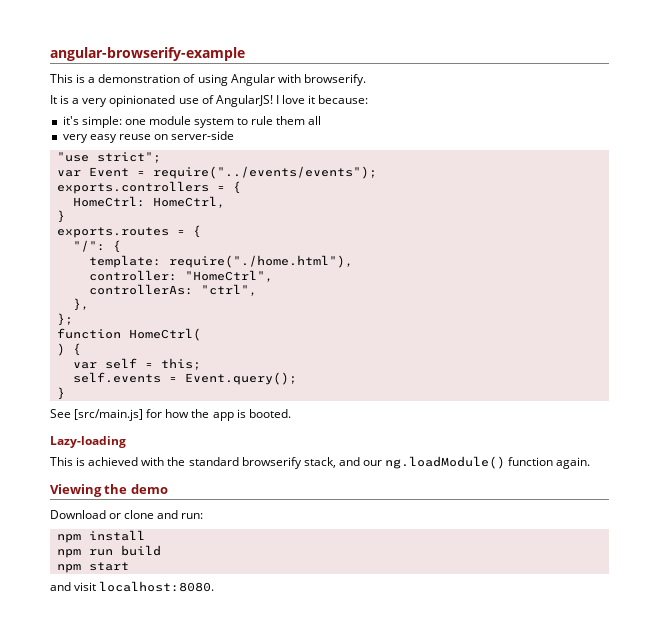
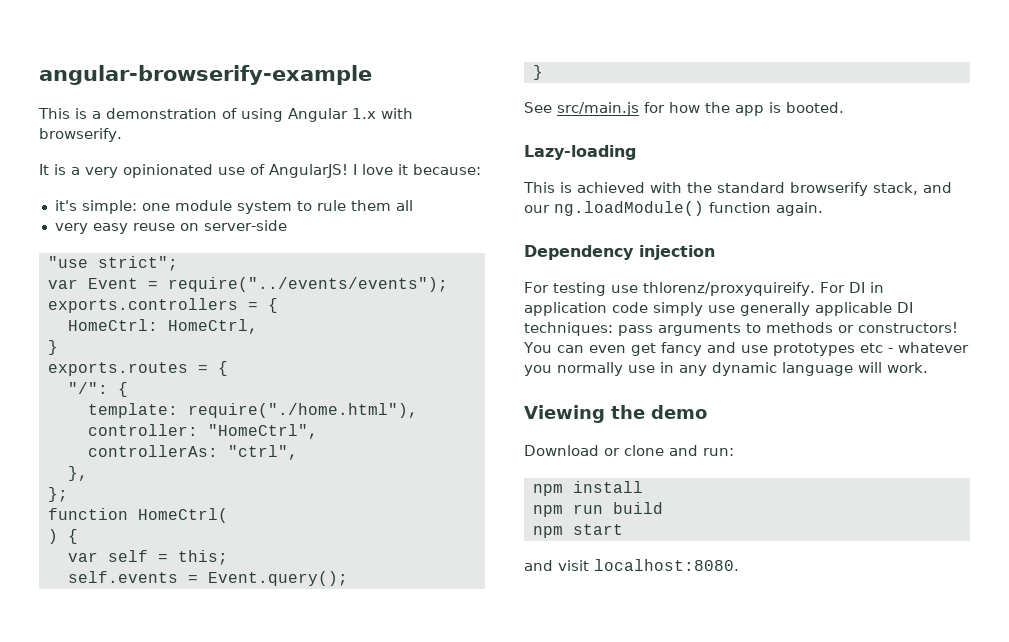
(275, 80) none -> [352,108,376,119] 1.x
[74,409,144,421] [src/main.js] -> [557,102,639,116] src/main.js
(591, 463) none -> [524,245,715,260] [524,282,884,296] [524,302,913,316] [524,322,958,336] [523,342,969,356] [524,362,928,376] // Dependency injection // For testing use thlorenz/proxyquireify. For DI in application code simply use generally applicable DI techniques: pass arguments to methods or constructors! You can even get fancy and use prototypes etc - whatever you normally use in any dynamic language will work.

